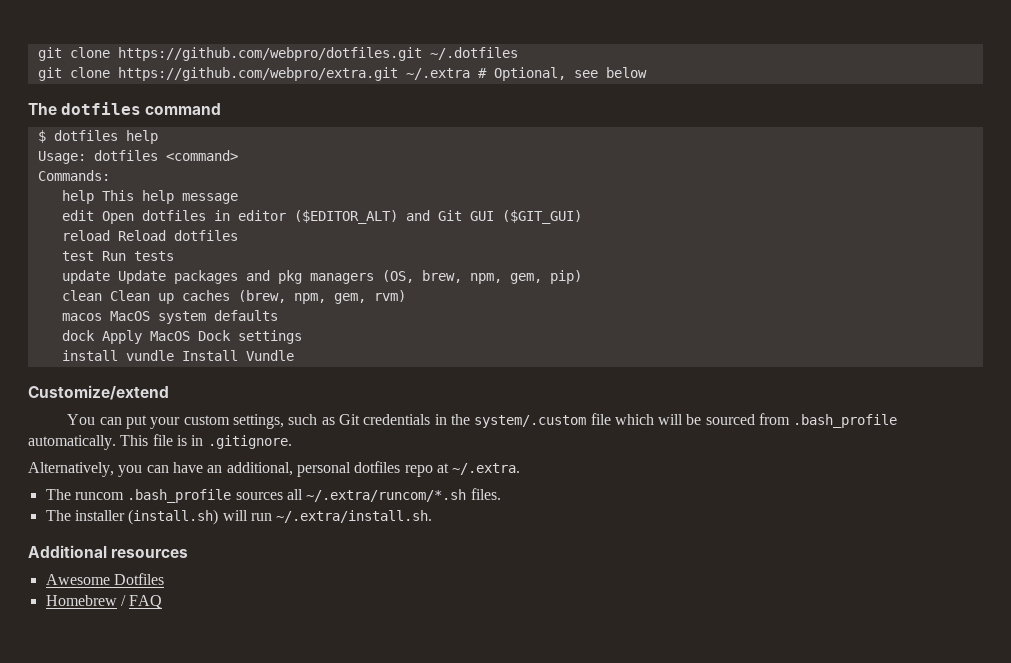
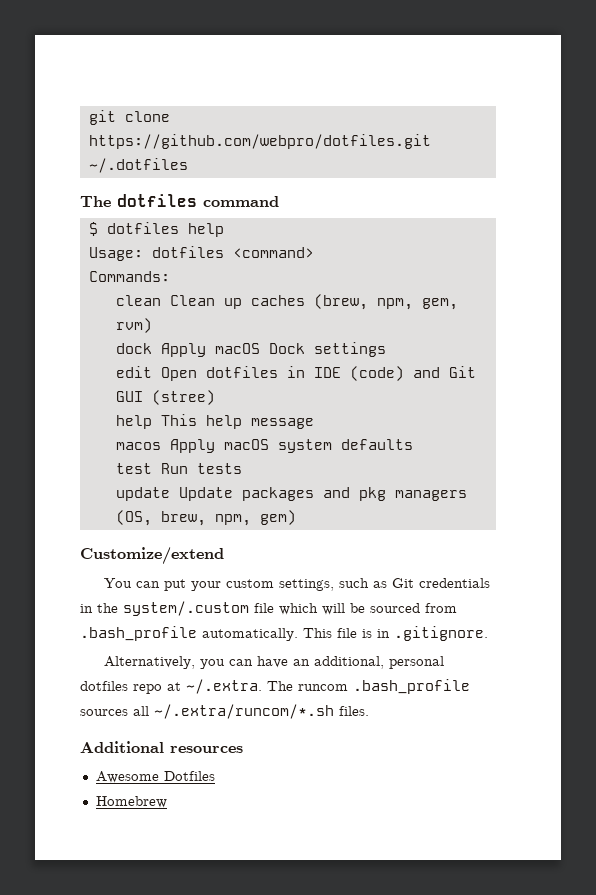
[37,67,647,81] // git clone https://github.com/webpro/extra.git ~/.extra # Optional, see below -> (188, 165) none
[61,190,238,204] [61,210,582,224] [61,230,238,241] help This help message // edit Open dotfiles in editor ($EDITOR_ALT) and Git GUI ($GIT_GUI) // reload Reload dotfiles -> [115,294,458,310] [115,318,152,333] [115,342,386,357] [115,366,476,381] [115,390,215,405] [115,414,314,429] [115,439,413,453] clean Clean up caches (brew, npm, gem, rvm) // dock Apply macOS Dock settings // edit Open dotfiles in IDE (code) and Git GUI (stree) // help This help message // macos Apply macOS system defaults
[509,270,582,284] [61,290,406,304] [61,310,278,324] [61,330,302,344] [61,350,294,361] gem, pip) // clean Clean up caches (brew, npm, gem, rvm) // macos MacOS system defaults // dock Apply MacOS Dock settings // install vundle Install Vundle -> [259,510,296,525] gem)
(521, 469) // -> (262, 686) none
[45,509,433,525] // The installer (install.sh) will run ~/.extra/install.sh. -> (369, 711) none
[120,595,163,609] / FAQ -> (167, 802) none

